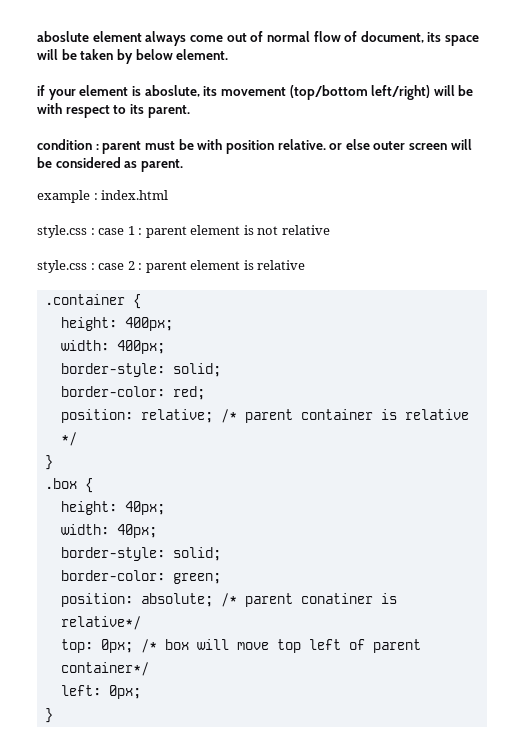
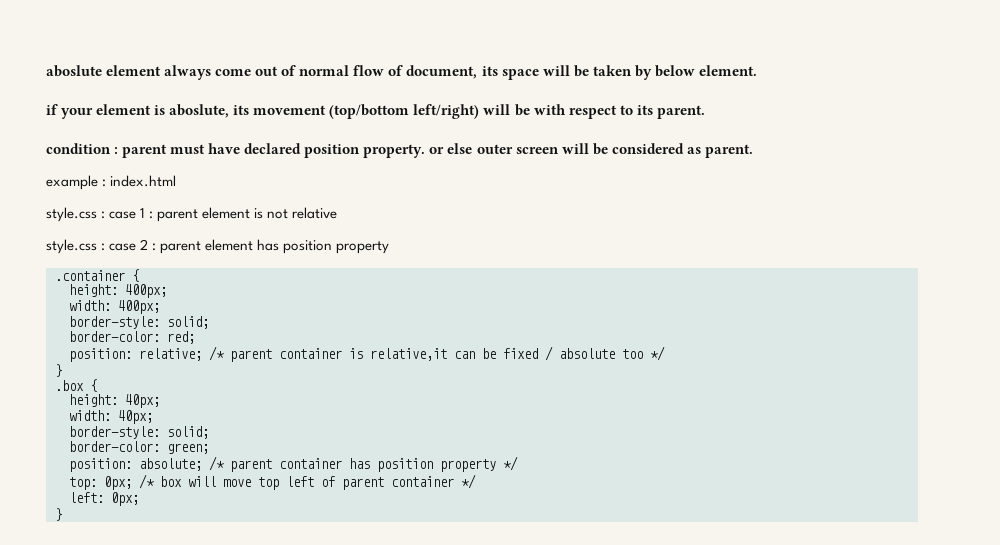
[178,139,326,154] be with position relative. -> [208,143,426,158] have declared position property.
[243,260,306,270] is relative -> [257,239,390,254] has position property
[404,409,469,420] relative -> [370,346,643,361] relative,it can be fixed / absolute too
[300,593,397,604] [60,616,141,630] conatiner is relative*/ -> [279,456,518,472] container has position property */
[60,662,149,676] container*/ -> [391,474,476,489] container */

